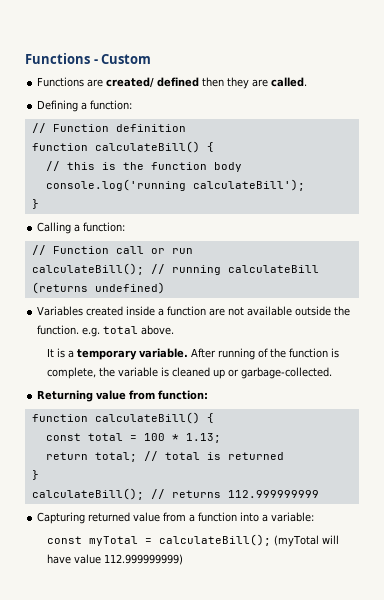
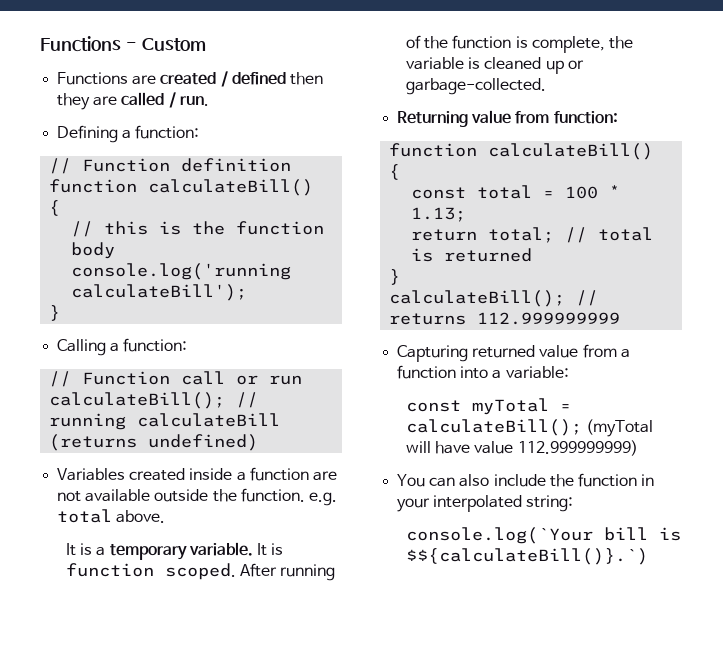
[106,77,155,88] created/ -> [160,71,228,87] created /
[271,77,308,87] called. -> [121,92,209,108] called / run.
(188, 353) none -> [256,543,284,556] [66,563,237,580] It is function scoped.
(183, 559) none -> [397,473,655,487] [397,495,574,512] [406,527,682,544] [406,548,649,565] // You can also include the function in your interpolated string: // console.log(`Your bill is $${calculateBill()}.`)

